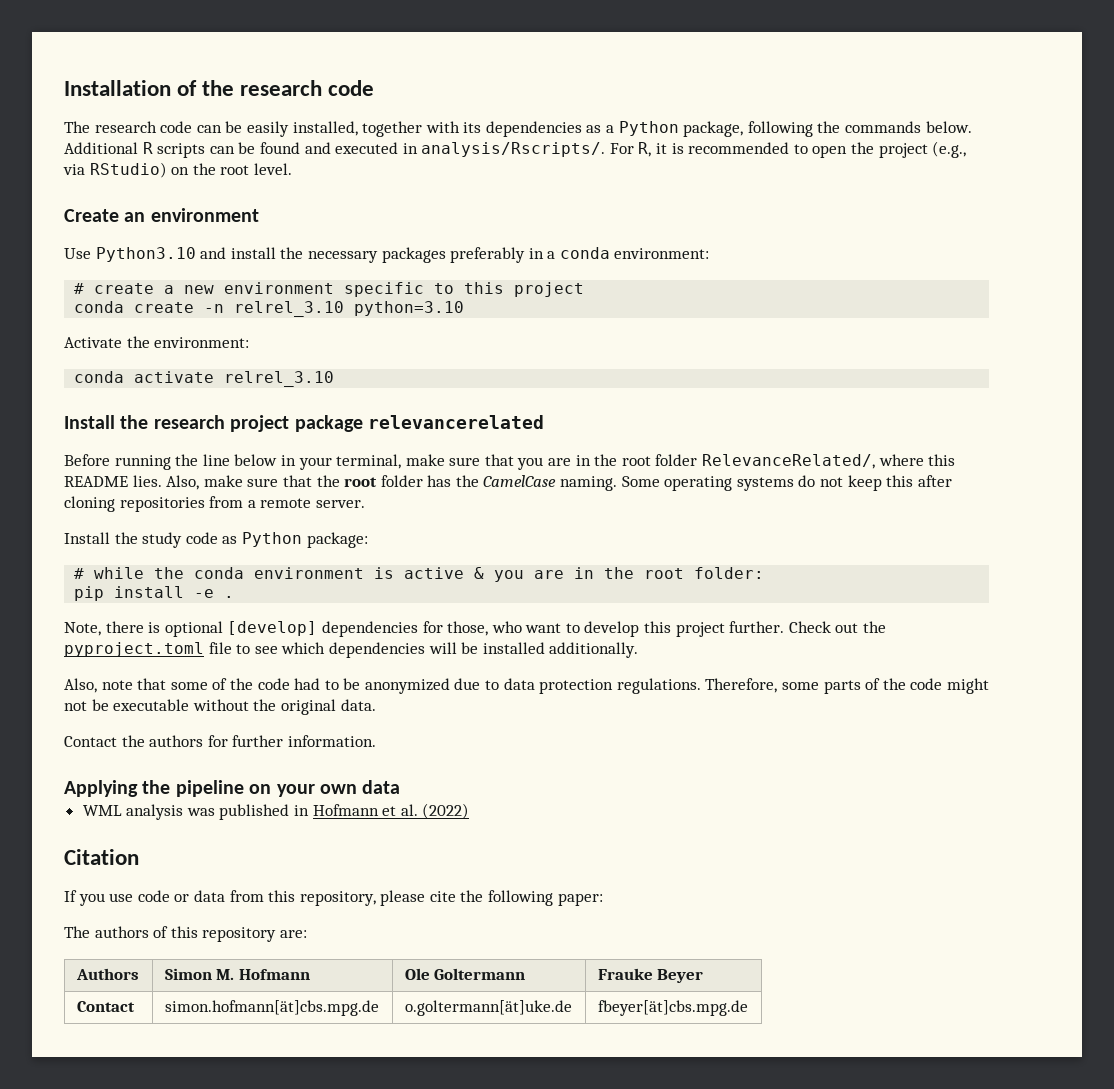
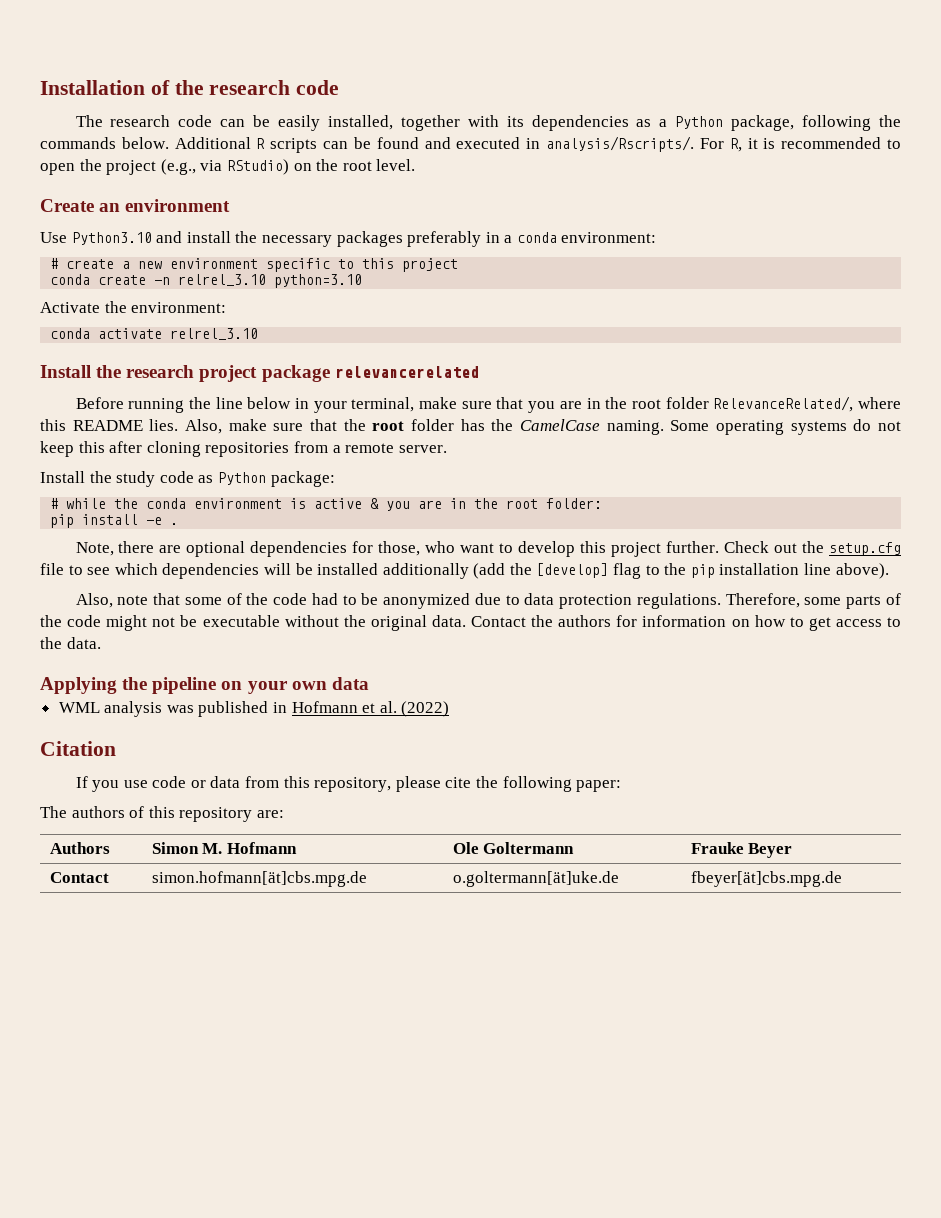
[148,621,318,637] is optional [develop] -> [159,541,246,557] are optional
[64,642,204,657] pyproject.toml -> [828,542,901,556] setup.cfg
[549,642,639,658] additionally. -> [382,563,889,579] additionally (add the [develop] flag to the pip installation line above).
(376, 705) // -> (466, 621) none
[232,735,376,747] further information. -> [642,615,902,631] [40,637,101,649] information on how to get access to the data.

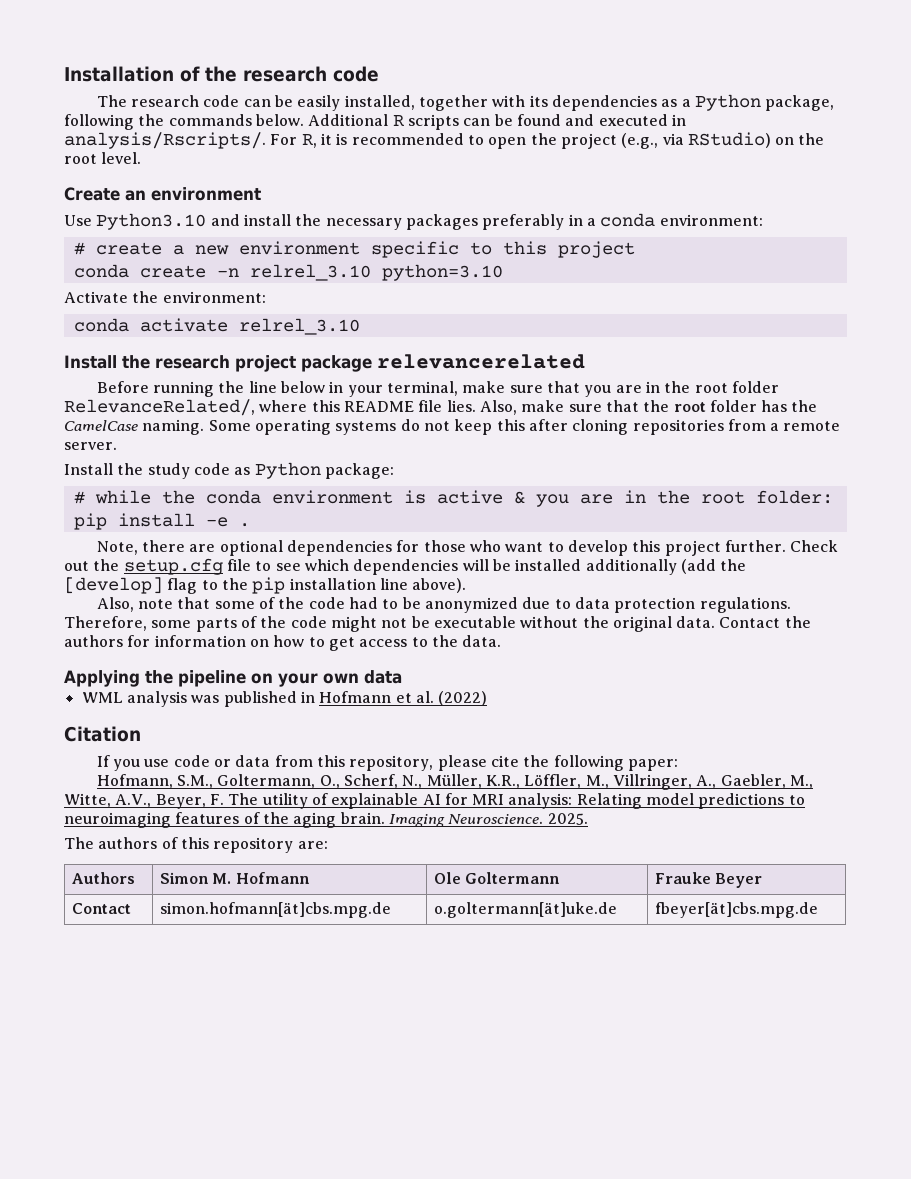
(143, 425) none -> [418,400,443,412] file
[378,541,421,556] those, -> [423,540,466,552] those
(622, 786) none -> [96,774,813,790] [64,793,805,809] [64,812,588,828] // Hofmann, S.M., Goltermann, O., Scherf, N., Müller, K.R., Löffler, M., Villringer, A., Gaebler, M., Witte, A.V., Beyer, F. The utility of explainable AI for MRI analysis: Relating model predictions to neuroimaging features of the aging brain. Imaging Neuroscience. 2025.

